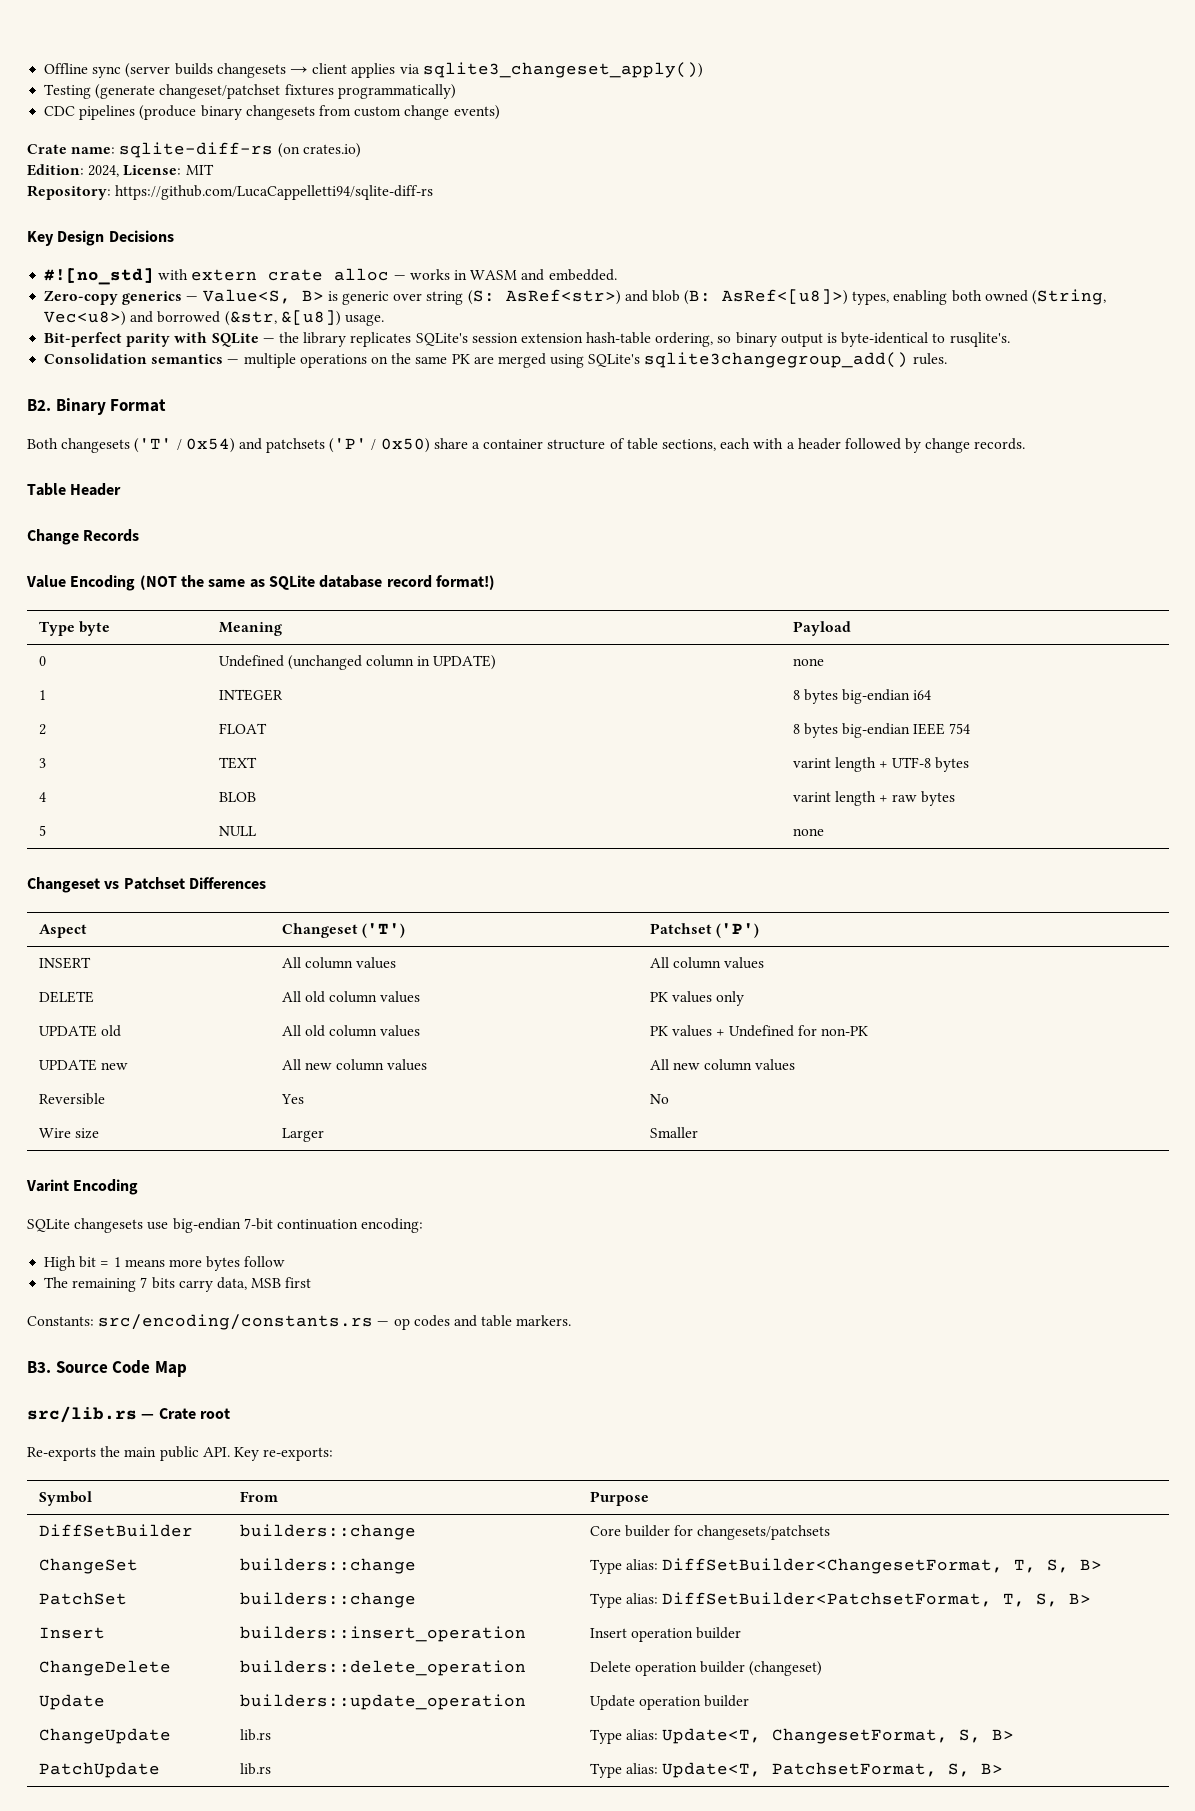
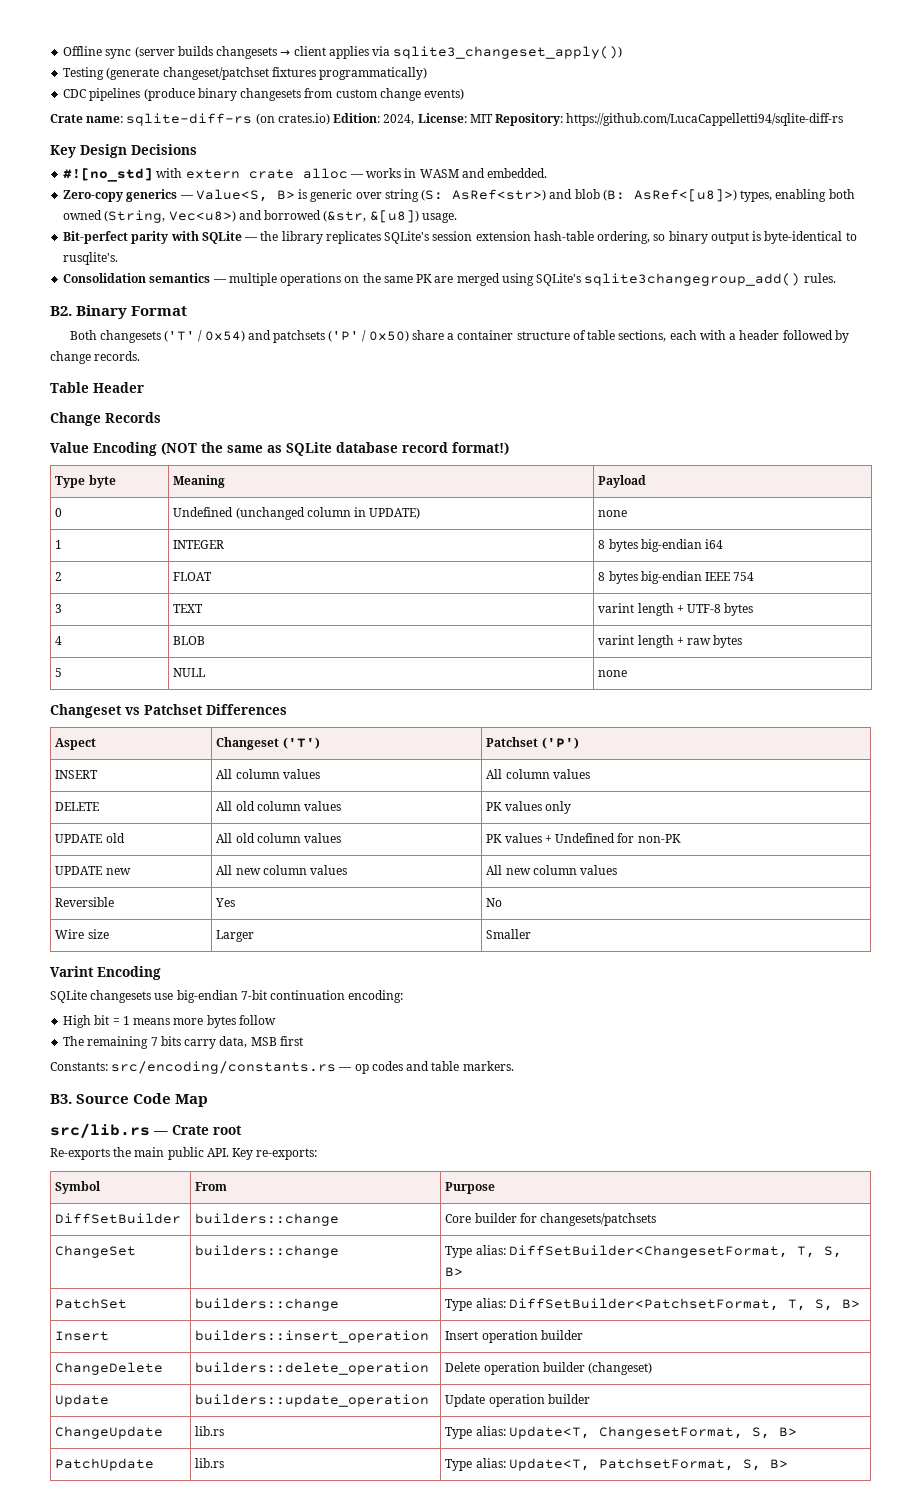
(361, 150) // -> (330, 119) none
(214, 169) // -> (493, 118) none

